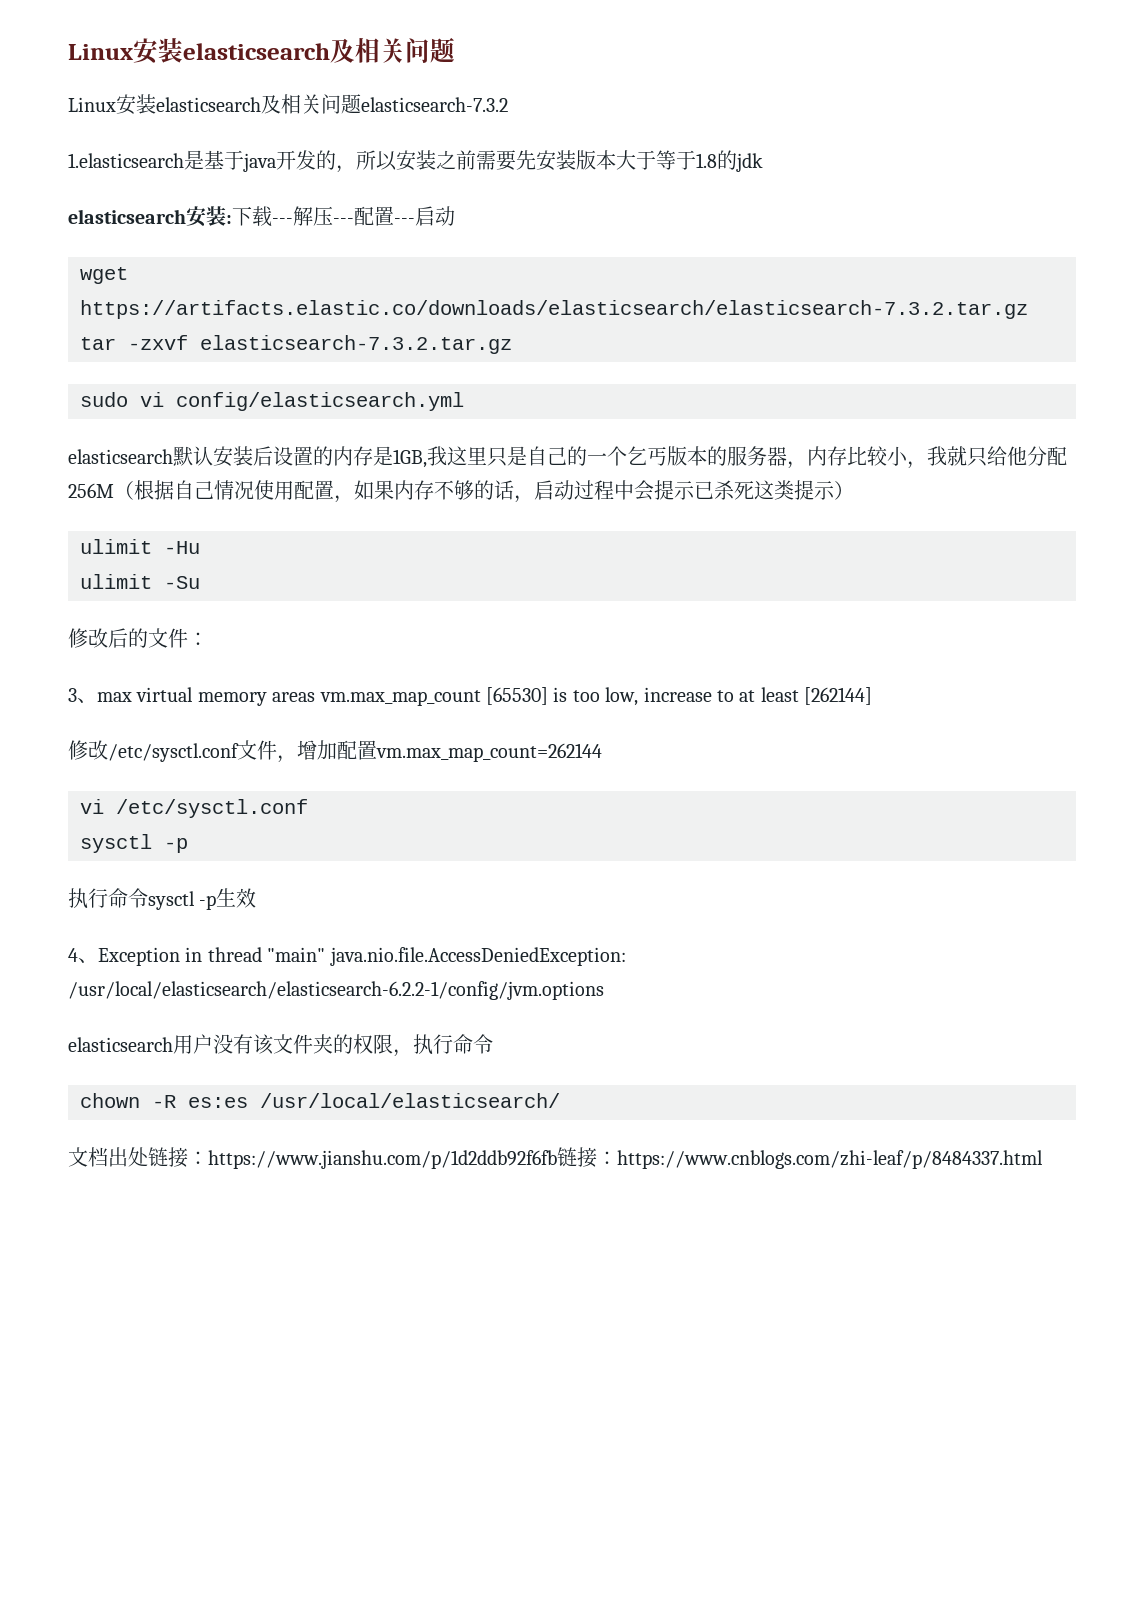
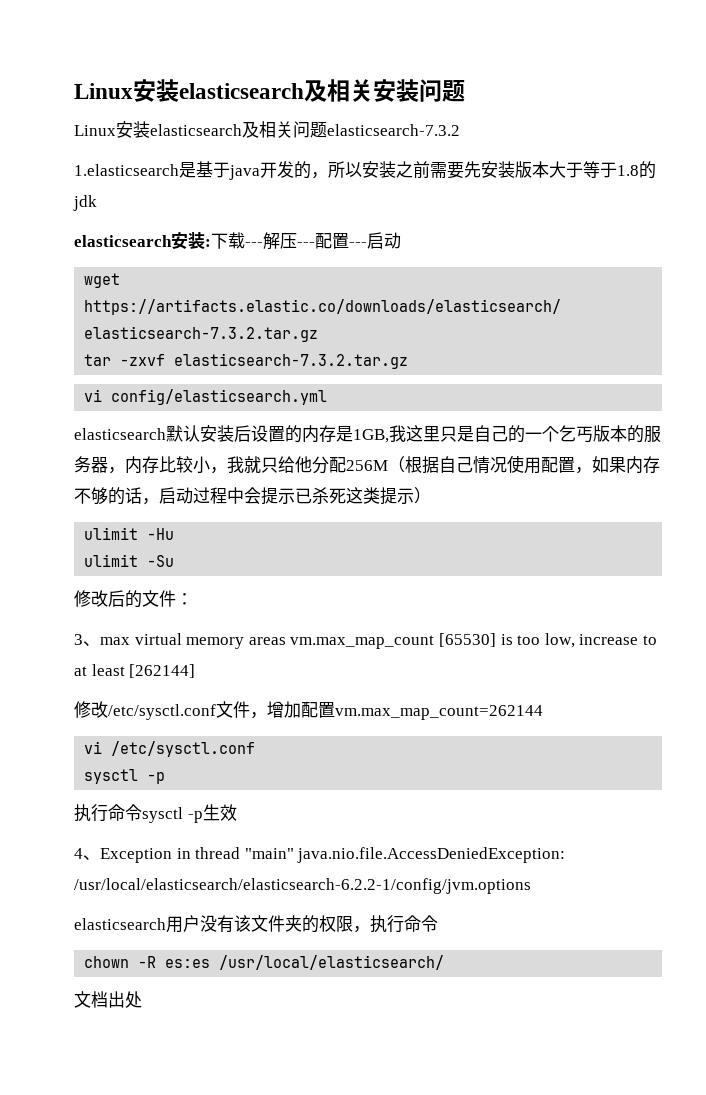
[68,38,405,64] Linux安装elasticsearch及相关 -> [74,79,419,102] Linux安装elasticsearch及相关安装
[80,392,128,407] sudo -> (409, 361) none
[148,1147,1043,1169] 链接：https://www.jianshu.com/p/1d2ddb92f6fb链接：https://www.cnblogs.com/zhi-leaf/p/8484337.html -> (142, 999) none

